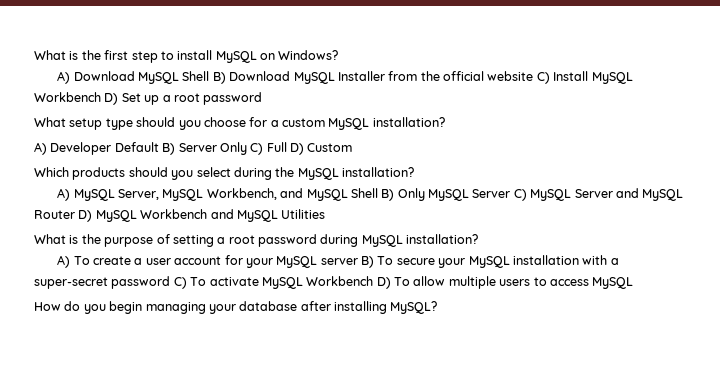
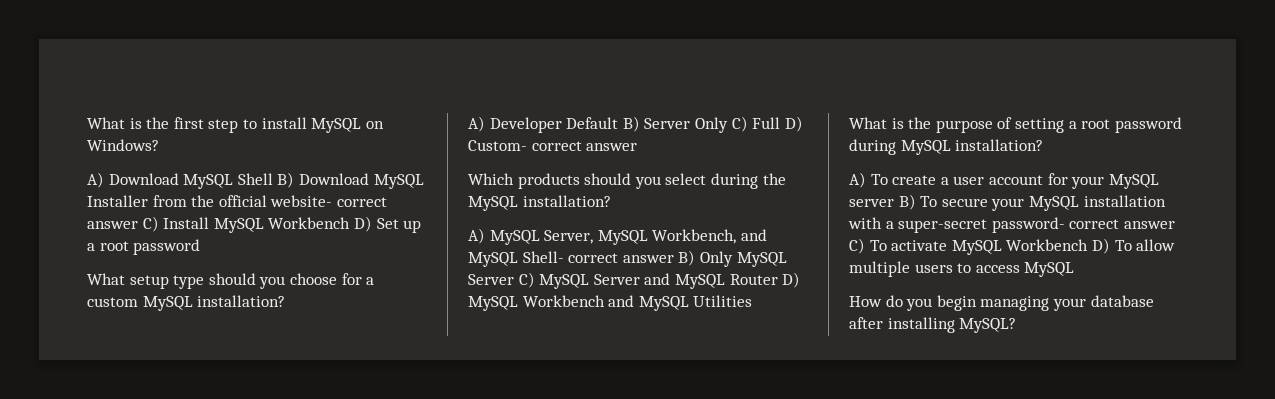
[487,71,534,81] website -> [270,195,387,207] [87,221,138,229] website- correct answer
[307,143,353,152] Custom -> [468,140,638,151] Custom- correct answer
[350,188,378,198] Shell -> [522,251,674,263] Shell- correct answer
[111,276,171,289] password -> [991,217,1175,233] password- correct answer

